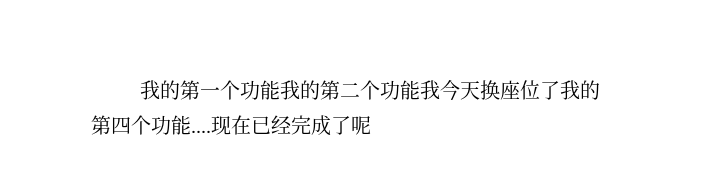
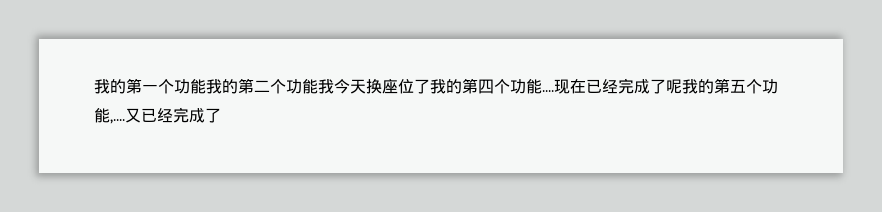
(371, 125) none -> [682,78,778,94] [94,107,221,124] 我的第五个功能,....又已经完成了

